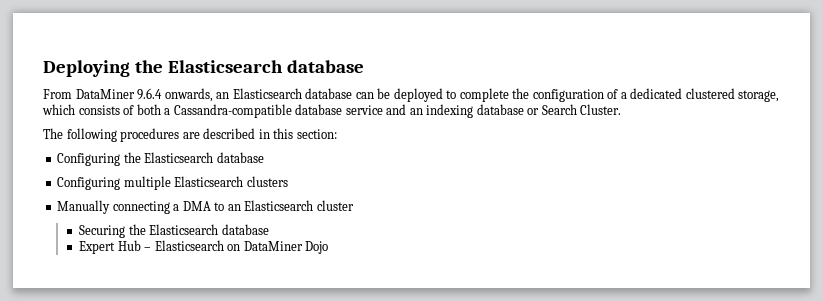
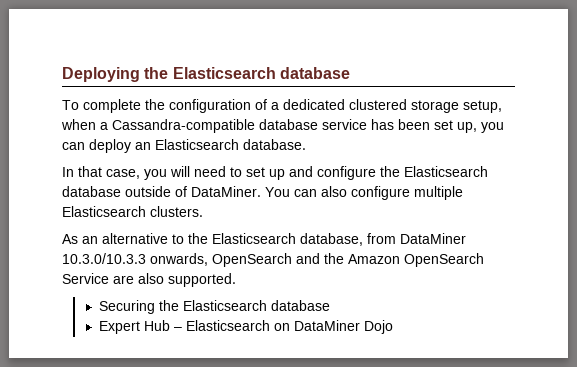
[43,88,457,102] From DataMiner 9.6.4 onwards, an Elasticsearch database can be deployed to -> [62,100,79,110] To
[738,90,780,102] [42,104,622,118] [43,128,337,142] [57,152,264,166] [57,176,288,190] [57,200,354,214] storage, which consists of both a Cassandra-compatible database service and an indexing database or Search Cluster. // The following procedures are described in this section: // Configuring the Elasticsearch database // Configuring multiple Elasticsearch clusters // Manually connecting a DMA to an Elasticsearch cluster -> [411,100,502,113] [61,119,504,133] [62,139,306,153] [62,166,488,180] [62,186,463,200] [62,206,203,217] [62,233,466,246] [62,253,484,267] [62,273,236,287] storage setup, when a Cassandra-compatible database service has been set up, you can deploy an Elasticsearch database. // In that case, you will need to set up and configure the Elasticsearch database outside of DataMiner. You can also configure multiple Elasticsearch clusters. // As an alternative to the Elasticsearch database, from DataMiner 10.3.0/10.3.3 onwards, OpenSearch and the Amazon OpenSearch Service are also supported.

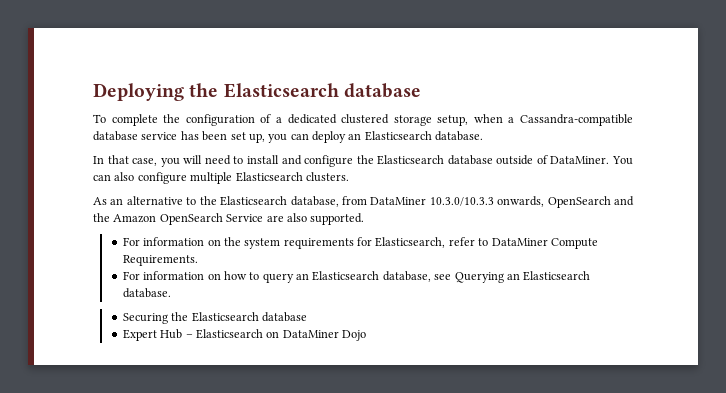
[246,167,285,180] set up -> [246,155,279,164] install
(236, 280) none -> [122,237,598,249] [122,255,198,266] [122,271,591,283] [122,288,171,298] // For information on the system requirements for Elasticsearch, refer to DataMiner Compute Requirements. // For information on how to query an Elasticsearch database, see Querying an Elasticsearch database.

